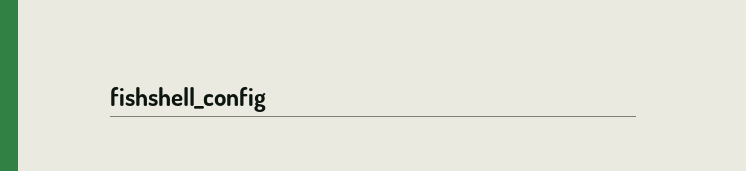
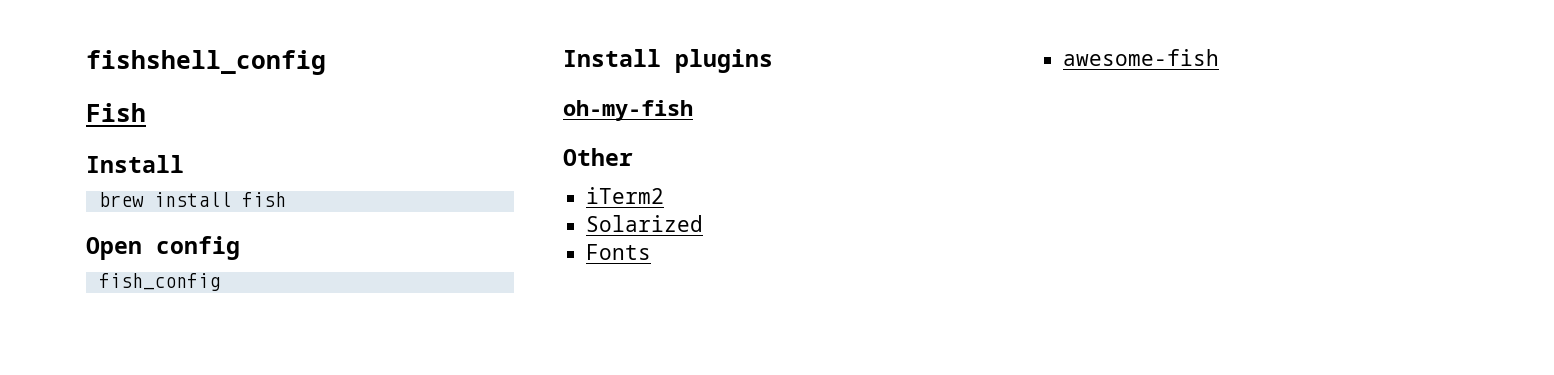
(266, 99) none -> [86,103,146,122] [86,155,184,173] [98,192,286,207] [86,236,240,260] [98,273,220,291] [563,49,773,73] [563,100,693,121] [563,148,633,166] [586,187,665,204] [586,215,704,232] [586,244,652,260] [1063,49,1220,66] // Fish // Install // brew install fish // Open config // fish_config // Install plugins // oh-my-fish // Other // iTerm2 // Solarized // Fonts // awesome-fish

